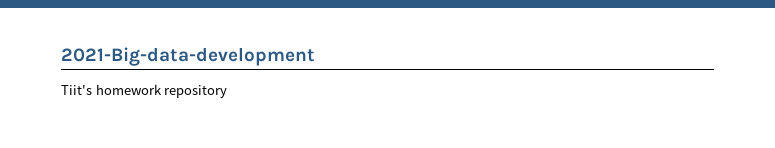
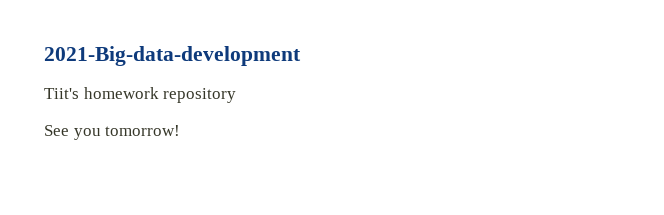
(228, 91) none -> [44,125,181,140] // See you tomorrow!

